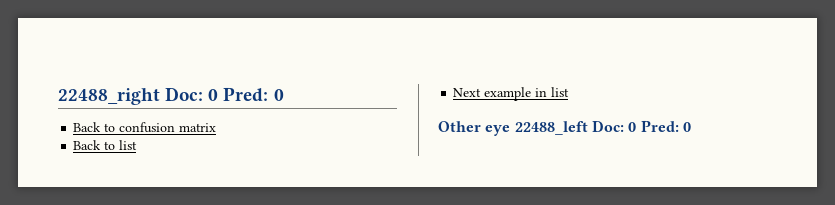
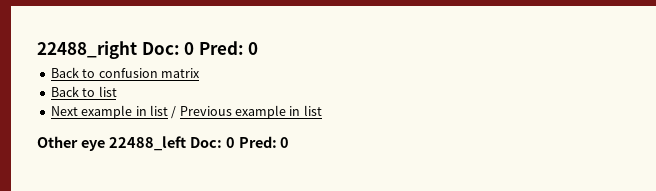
(570, 92) none -> [171,105,322,119] / Previous example in list

